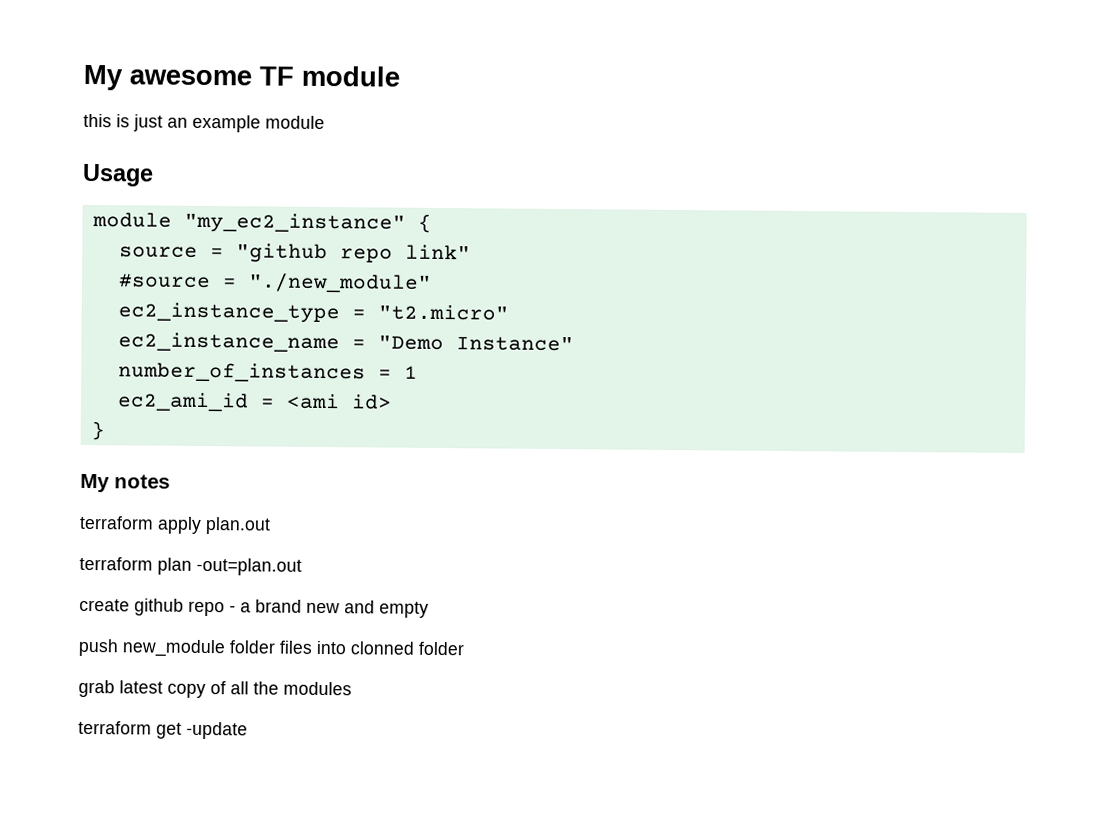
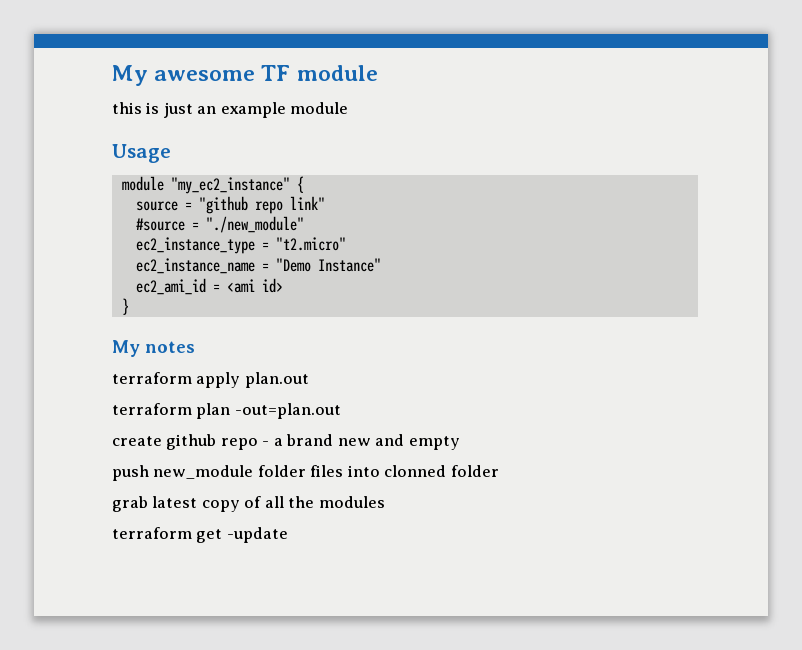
[117,362,418,383] // number_of_instances = 1 -> (381, 265) none

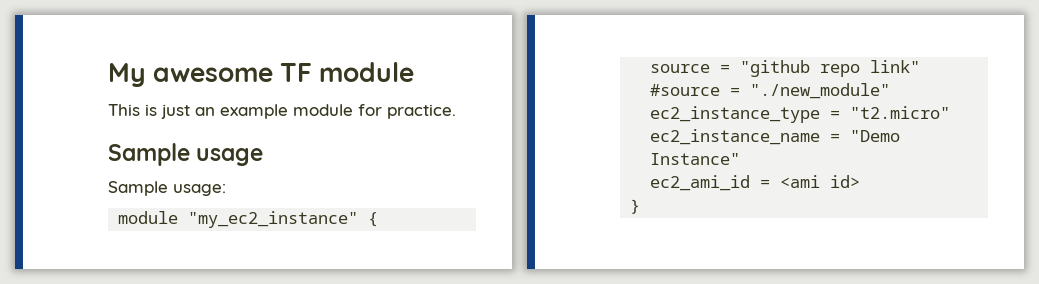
[112,102,142,114] this -> [108,104,140,116] This
[112,144,171,163] // Usage -> [358,104,456,119] [108,143,264,166] [108,181,226,196] for practice. // Sample usage // Sample usage:
[112,340,195,357] [112,372,309,388] [112,403,341,419] [112,434,460,450] [112,465,499,481] [112,496,385,512] [112,527,288,543] // My notes // terraform apply plan.out // terraform plan -out=plan.out // create github repo - a brand new and empty // push new_module folder files into clonned folder // grab latest copy of all the modules // terraform get -update -> (641, 206) none

